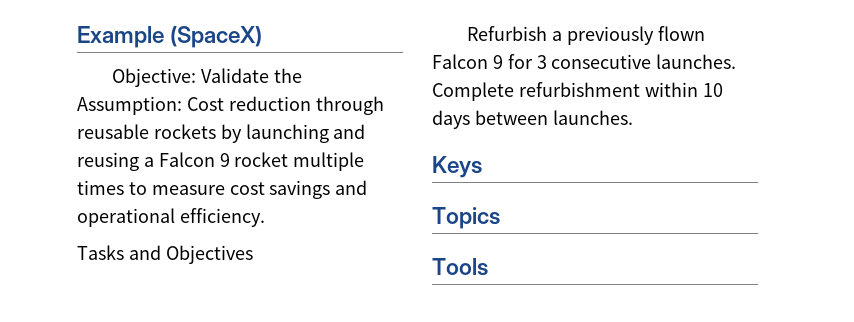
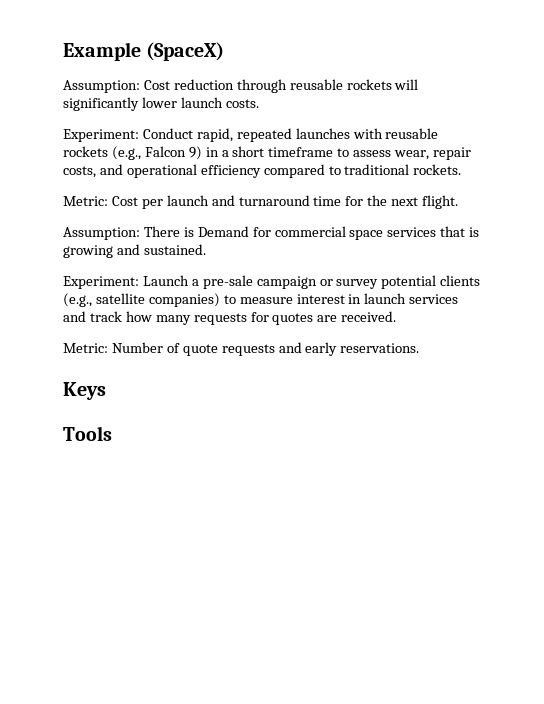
[111,68,302,87] Objective: Validate the -> (225, 51) none
[220,124,366,143] [77,152,365,171] [77,180,368,199] [77,208,265,227] [77,245,253,264] [466,26,705,45] [432,54,737,69] [432,82,723,101] [432,110,633,129] by launching and reusing a Falcon 9 rocket multiple times to measure cost savings and operational efficiency. // Tasks and Objectives // Refurbish a previously flown Falcon 9 for 3 consecutive launches. Complete refurbishment within 10 days between launches. -> [394,79,419,90] [63,97,259,111] [63,128,439,142] [63,146,472,160] [63,164,462,178] [63,195,459,209] [63,226,480,240] [63,244,206,258] [63,275,481,289] [63,293,459,307] [63,311,397,325] [63,342,420,356] will significantly lower launch costs. // Experiment: Conduct rapid, repeated launches with reusable rockets (e.g., Falcon 9) in a short timeframe to assess wear, repair costs, and operational efficiency compared to traditional rockets. // Metric: Cost per launch and turnaround time for the next flight. // Assumption: There is Demand for commercial space services that is growing and sustained. // Experiment: Launch a pre-sale campaign or survey potential clients (e.g., satellite companies) to measure interest in launch services and track how many requests for quotes are received. // Metric: Number of quote requests and early reservations.
[432,207,500,229] // Topics -> (106, 391) none

